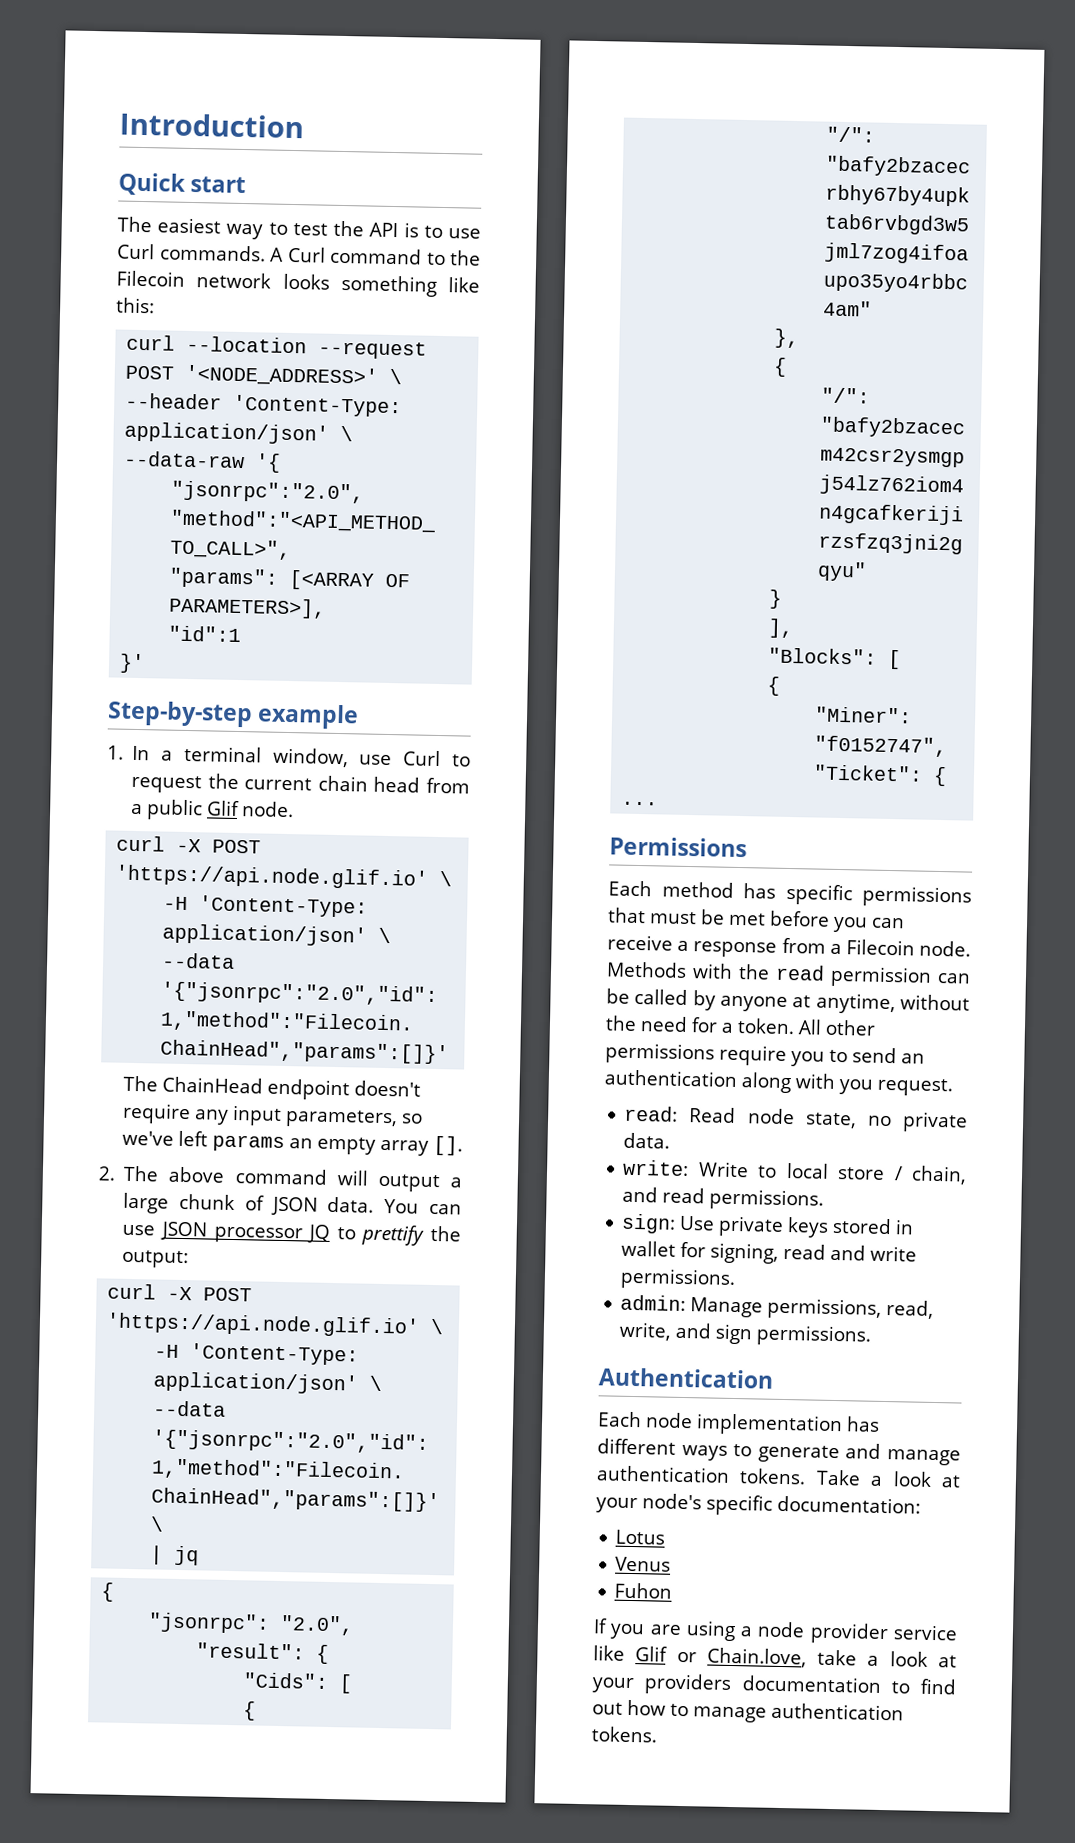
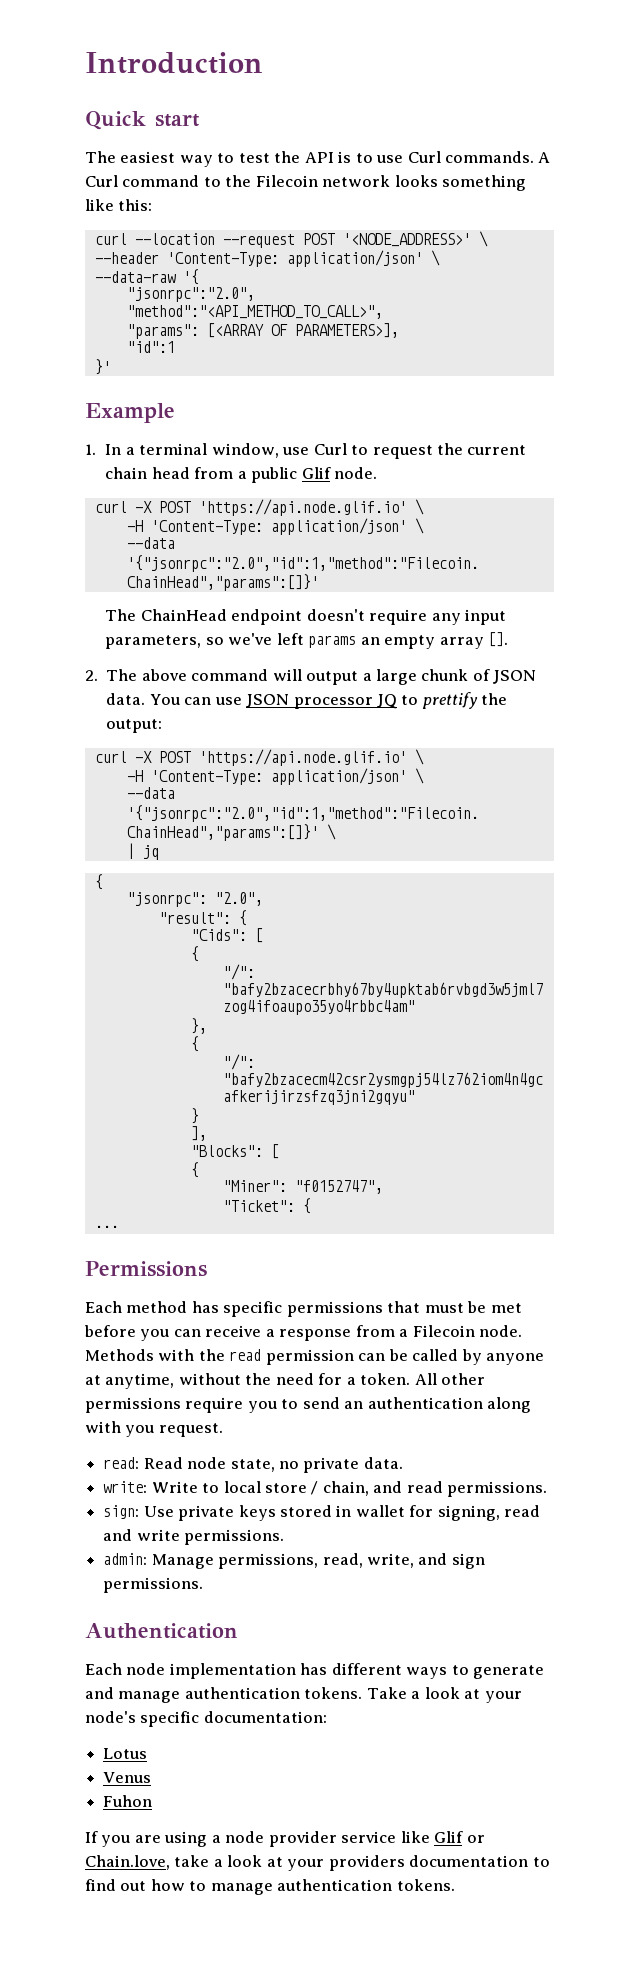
[107,700,360,730] Step-by-step example -> [85,403,175,423] Example

